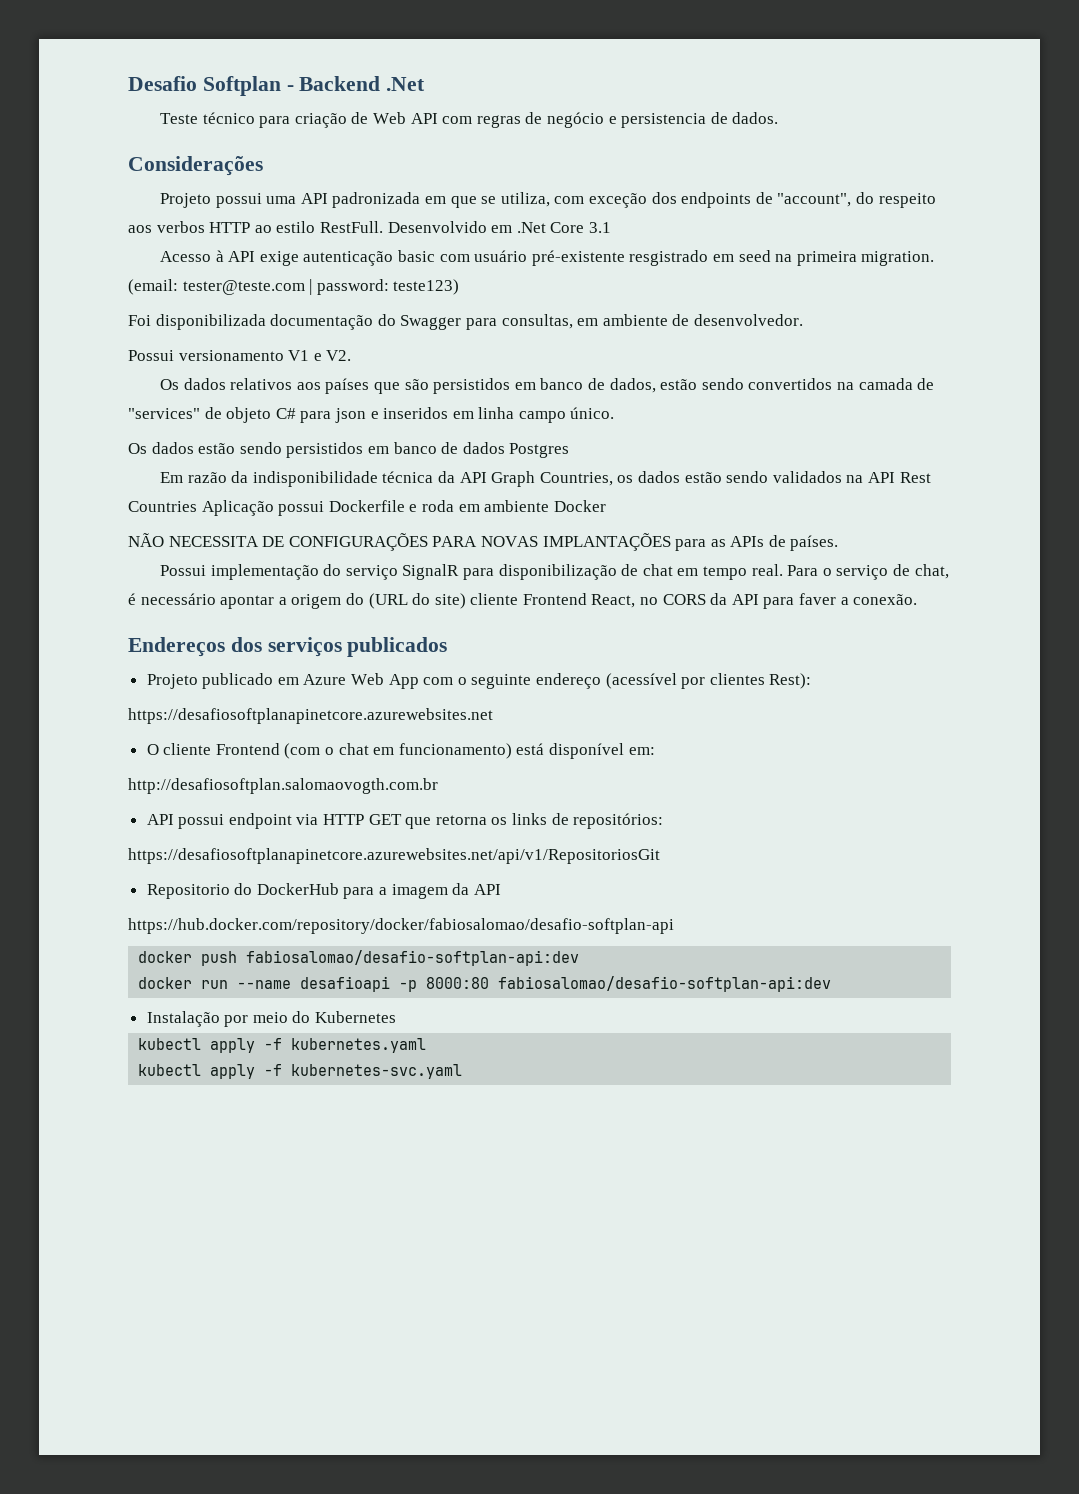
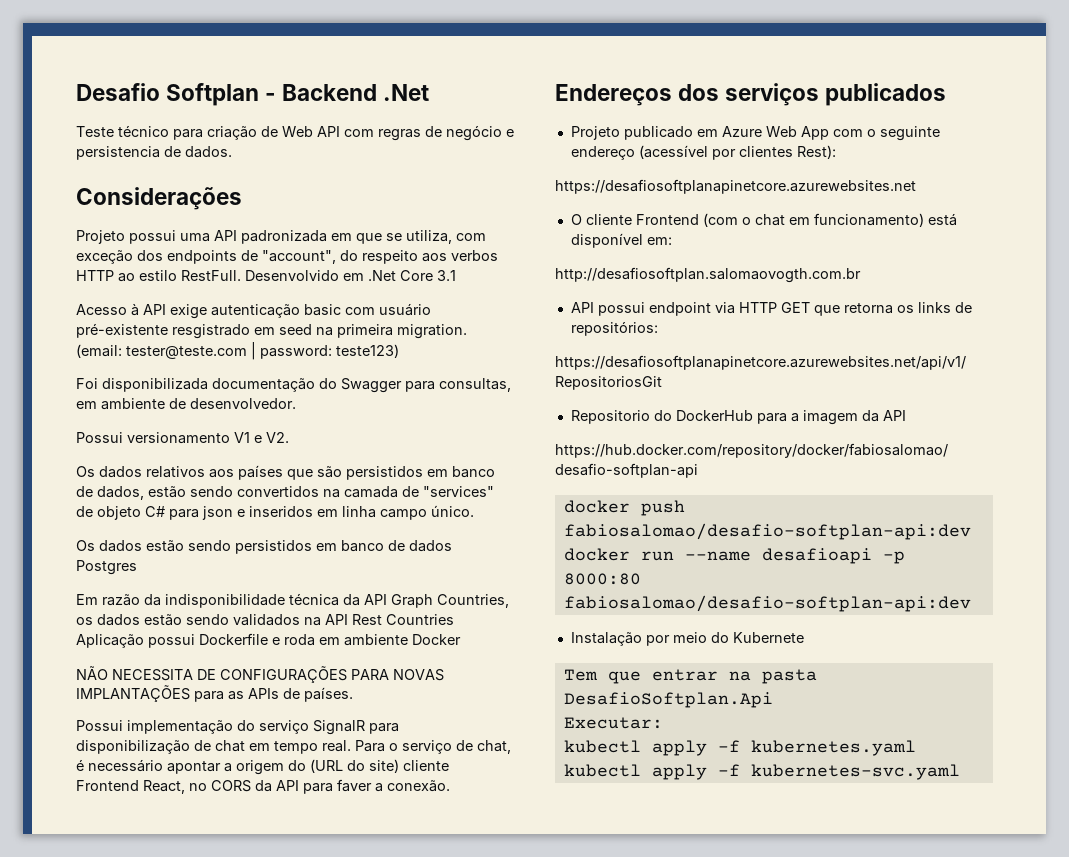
[315,1011,397,1023] Kubernetes -> [732,632,804,643] [563,669,817,684] [563,692,773,708] [563,717,663,729] Kubernete // Tem que entrar na pasta DesafioSoftplan.Api // Executar:

